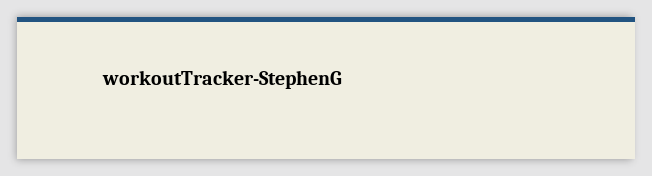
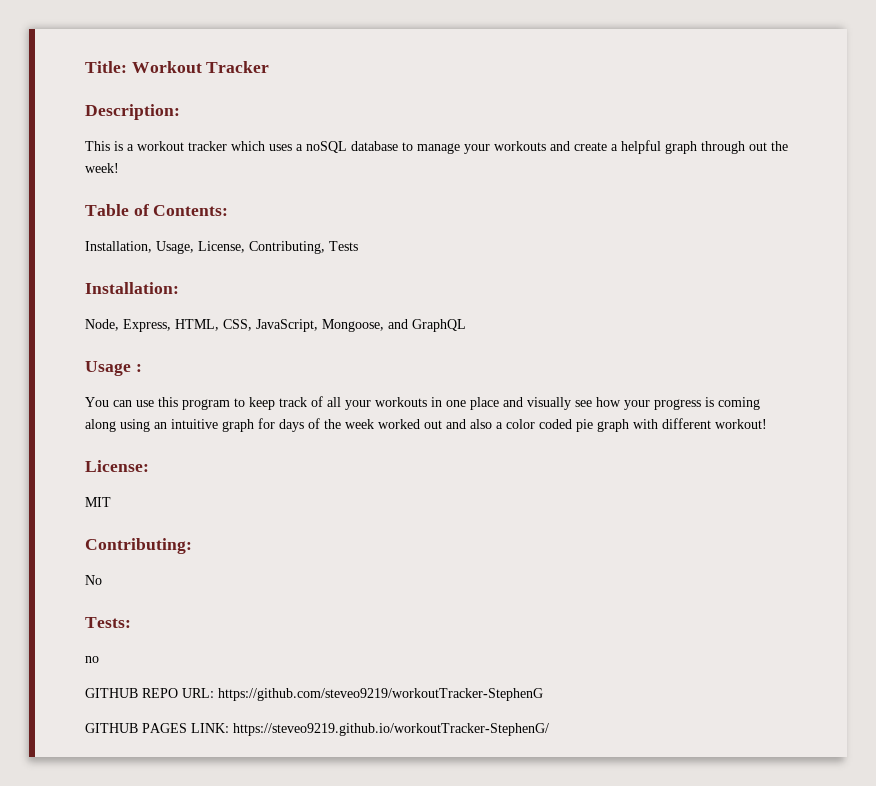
[102,70,342,89] workoutTracker-StephenG -> [85,61,270,73] [85,104,180,120] [85,140,788,154] [85,163,119,173] [85,204,229,216] [85,241,358,254] [85,282,179,294] [85,319,466,332] [85,361,142,376] [85,396,760,410] [85,418,767,432] [85,460,149,472] [85,497,111,507] [85,538,192,554] [85,575,102,585] [85,617,131,628] [85,656,99,663] [85,688,543,701] [85,723,549,736] Title: Workout Tracker // Description: // This is a workout tracker which uses a noSQL database to manage your workouts and create a helpful graph through out the week! // Table of Contents: // Installation, Usage, License, Contributing, Tests // Installation: // Node, Express, HTML, CSS, JavaScript, Mongoose, and GraphQL // Usage : // You can use this program to keep track of all your workouts in one place and visually see how your progress is coming along using an intuitive graph for days of the week worked out and also a color coded pie graph with different workout! // License: // MIT // Contributing: // No // Tests: // no // GITHUB REPO URL: https://github.com/steveo9219/workoutTracker-StephenG // GITHUB PAGES LINK: https://steveo9219.github.io/workoutTracker-StephenG/

